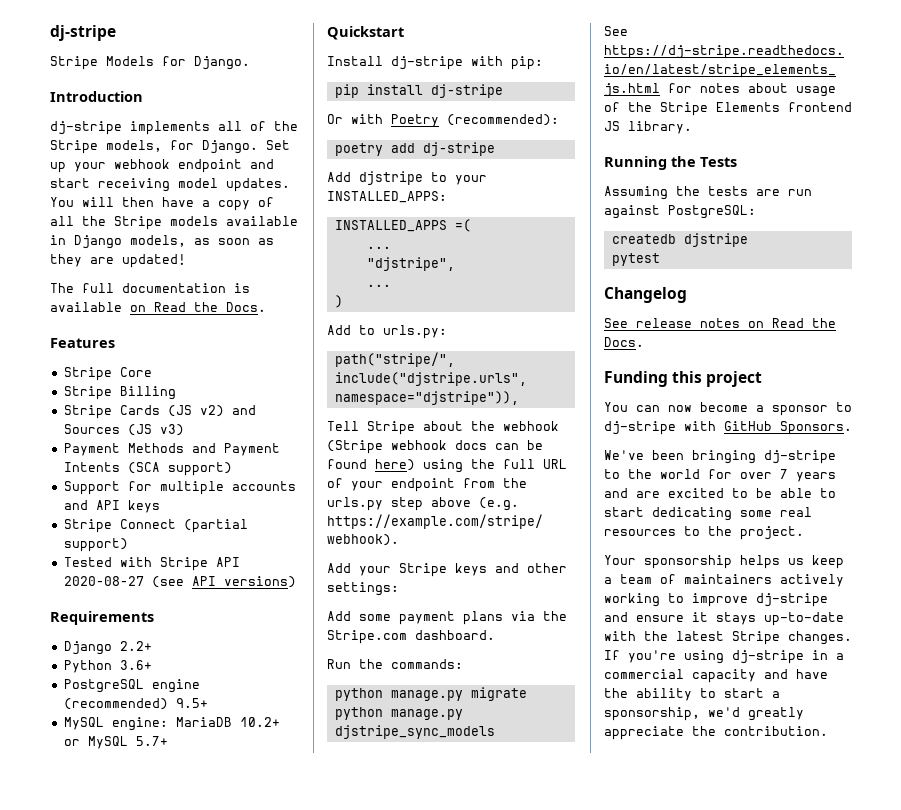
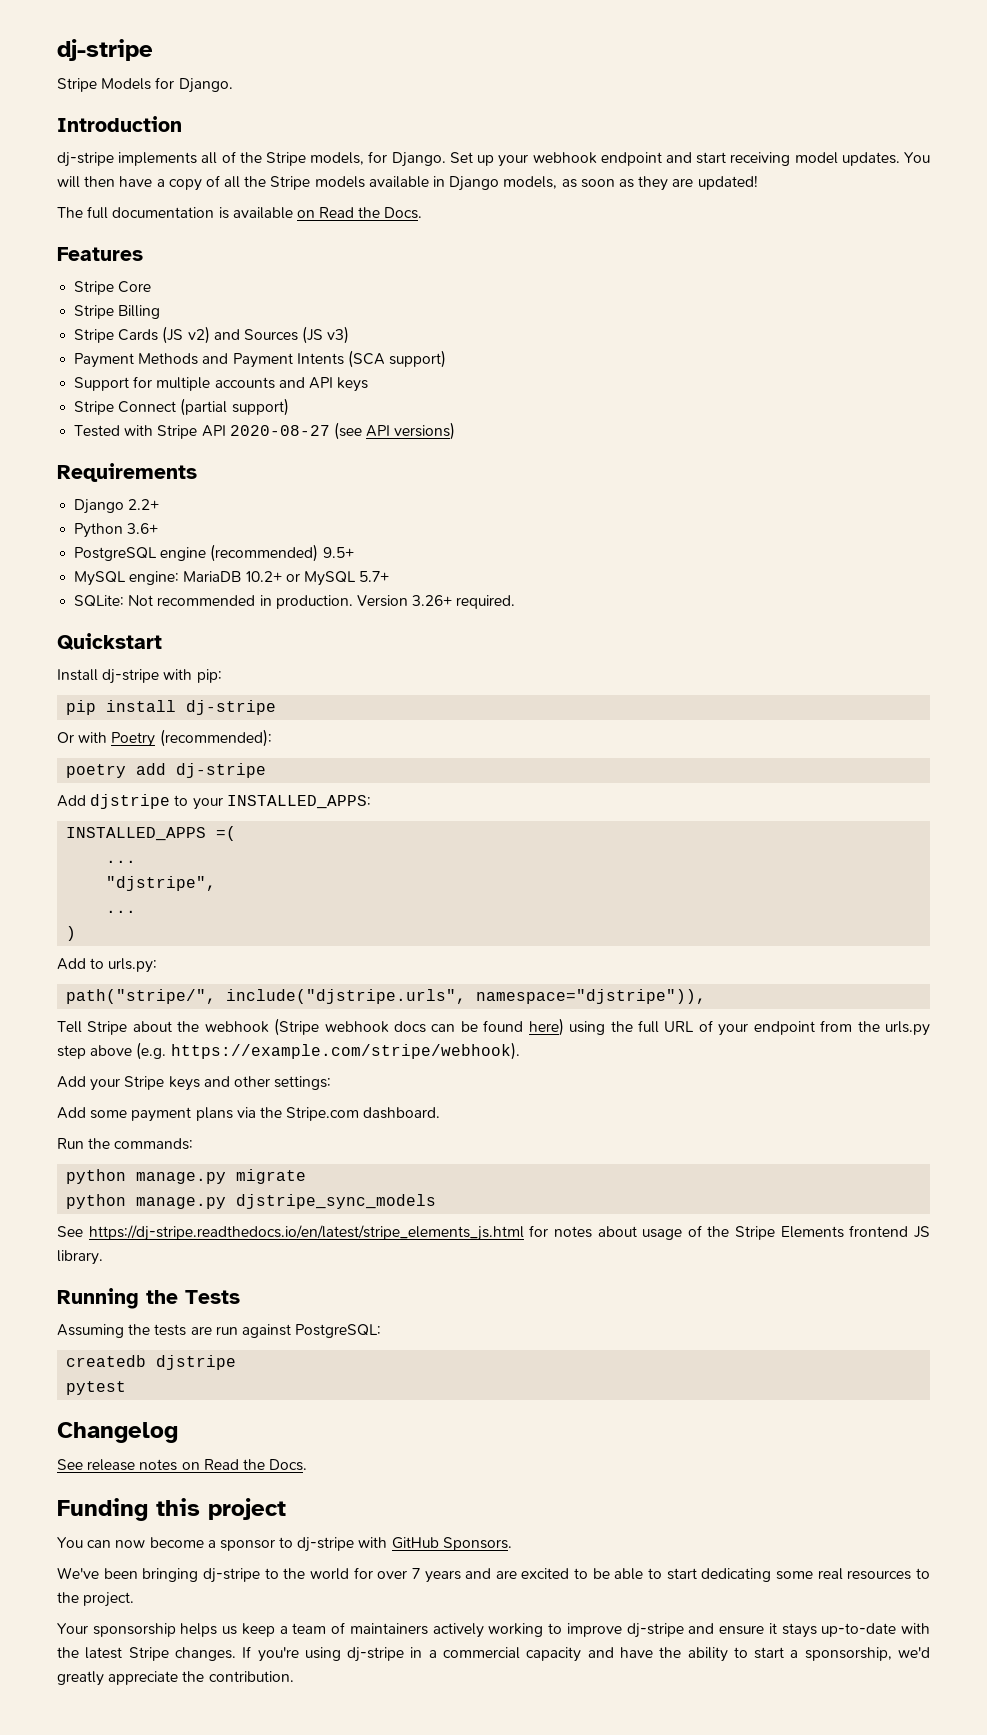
(168, 741) none -> [74,595,516,609] // SQLite: Not recommended in production. Version 3.26+ required.

